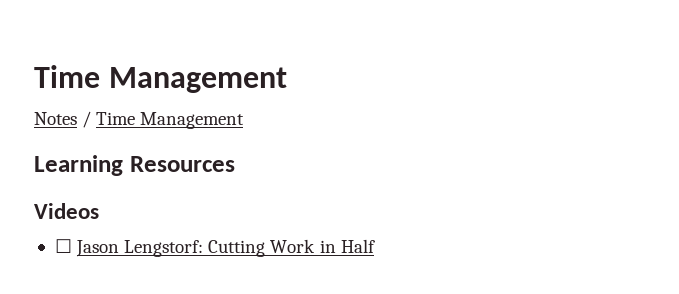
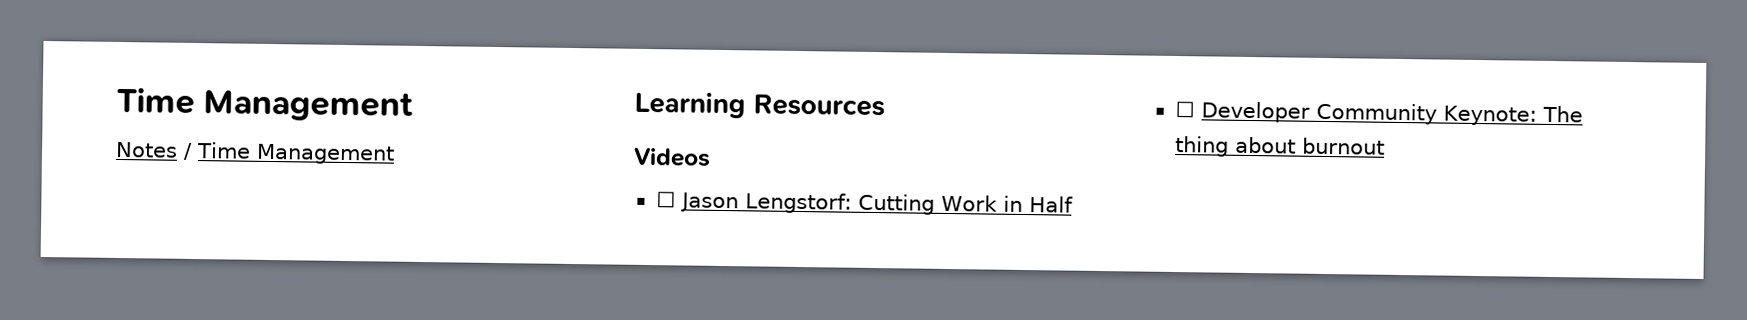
(375, 246) none -> [1174,100,1583,126] [1174,135,1385,157] // ☐ Developer Community Keynote: The thing about burnout

